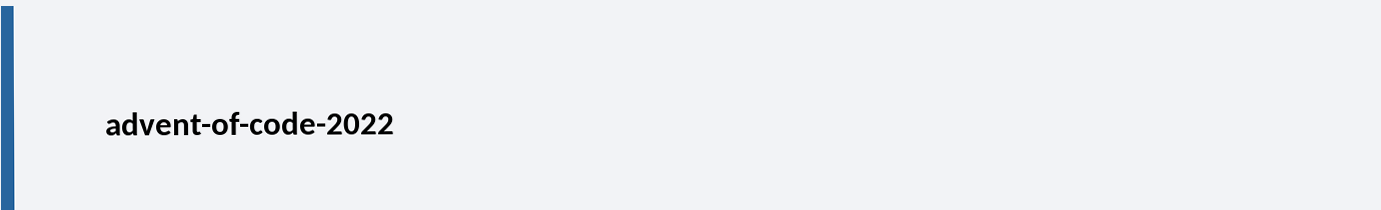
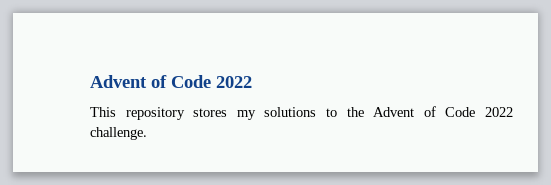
[105,111,395,136] advent-of-code-2022 -> [90,75,252,88] [90,106,513,120] [90,127,147,140] Advent of Code 2022 // This repository stores my solutions to the Advent of Code 2022 challenge.

